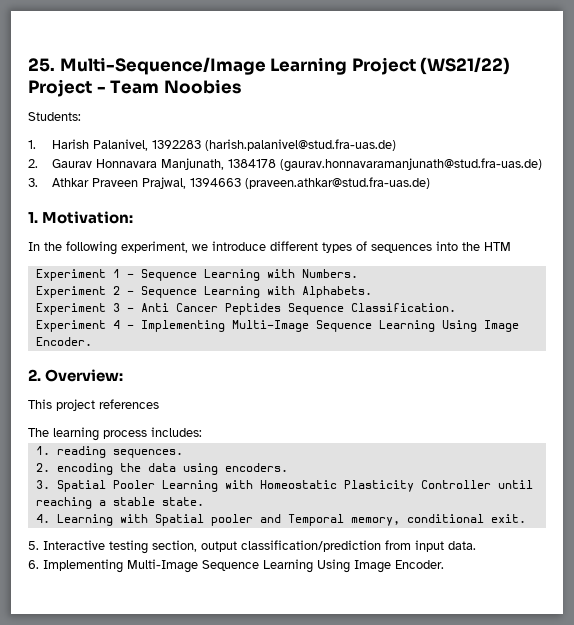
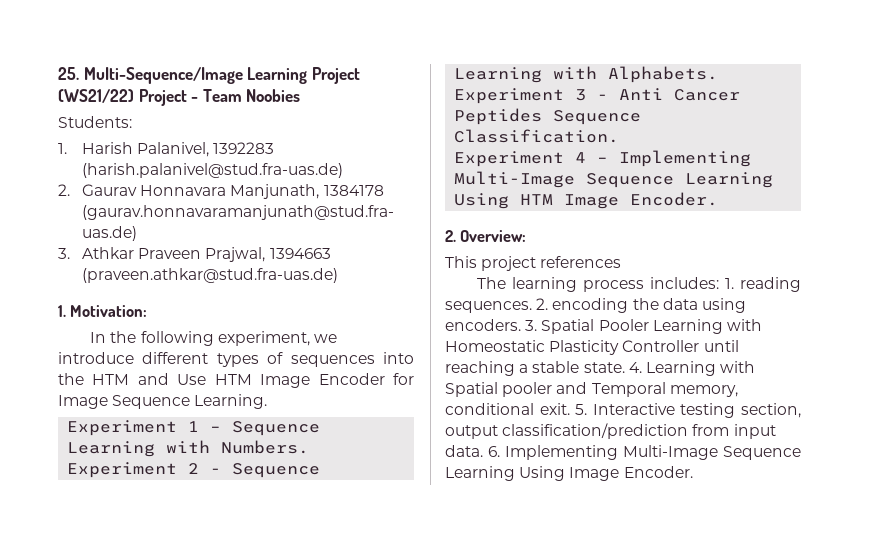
(511, 246) none -> [137,373,414,388] [58,394,268,409] and Use HTM Image Encoder for Image Sequence Learning.
(477, 326) none -> [520,194,554,205] HTM
(202, 432) // -> (720, 283) none
(183, 453) // -> (532, 307) none
(288, 467) // -> (521, 325) none
(204, 501) // -> (625, 367) none
(526, 518) // -> (570, 409) none
(476, 545) // -> (483, 451) none

